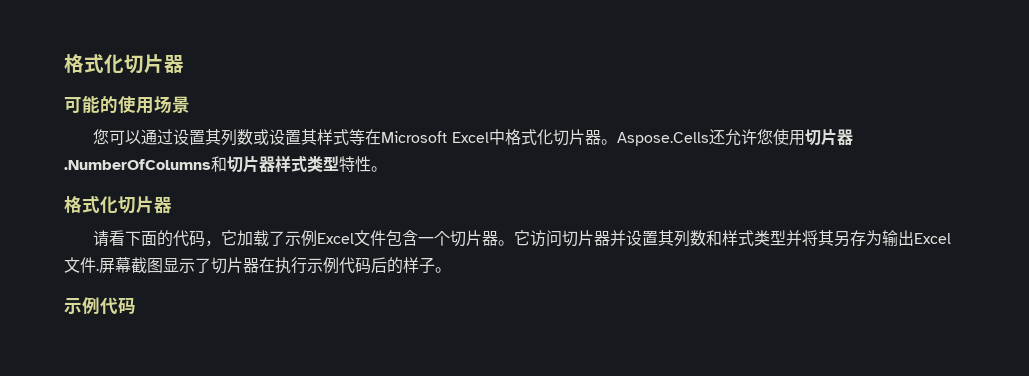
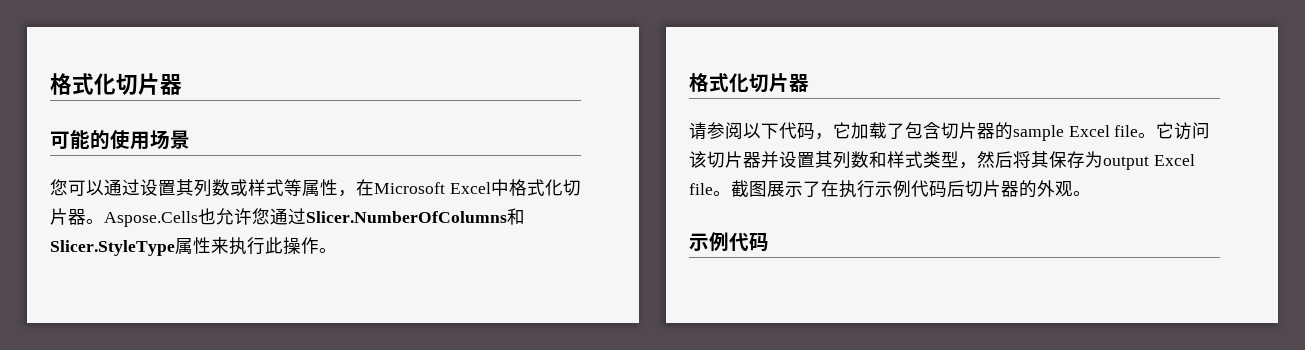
[269,129,366,145] 设置其样式等 -> [248,179,356,197] 样式等属性，
[708,129,853,146] [64,155,371,173] 还允许您使用切片器.NumberOfColumns和切片器样式类型特性 -> [198,208,525,225] [50,237,319,256] 也允许您通过Slicer.NumberOfColumns和Slicer.StyleType属性来执行此操作
[109,230,174,247] 看下面的 -> [707,122,779,139] 参阅以下
[285,230,499,247] 示例Excel文件包含一个切片器 -> [905,122,1139,141] 包含切片器的sample Excel file
(563, 238) none -> [689,151,707,168] 该
[786,230,952,247] [64,257,259,274] 并将其另存为输出Excel文件.屏幕截图显示了切片器 -> [959,151,1195,170] [689,180,821,197] ，然后将其保存为output Excel file。截图展示了
[387,257,435,274] 的样子 -> [965,180,1073,198] 切片器的外观

